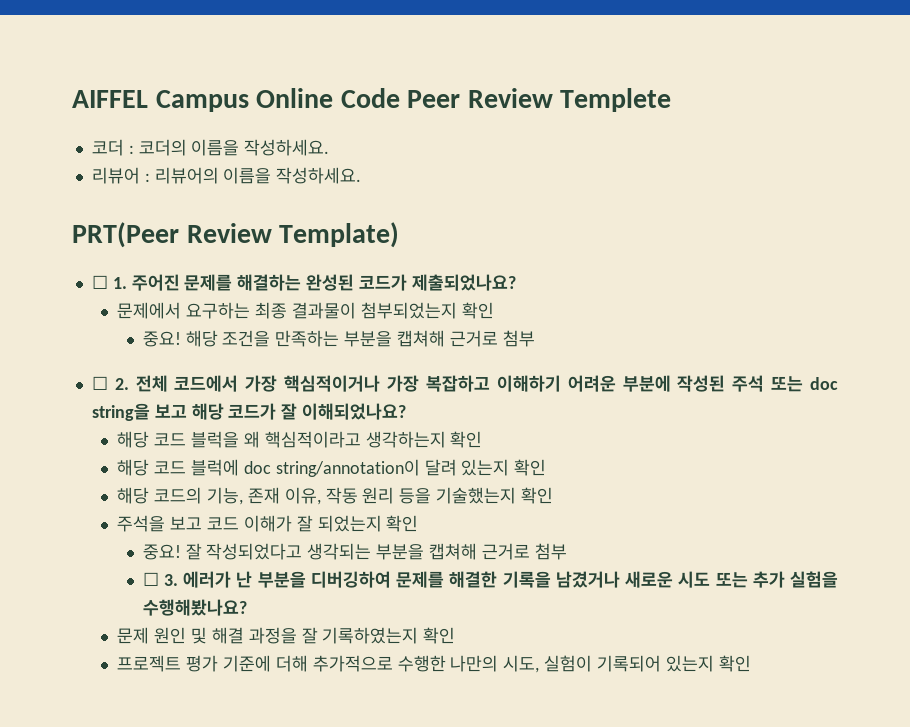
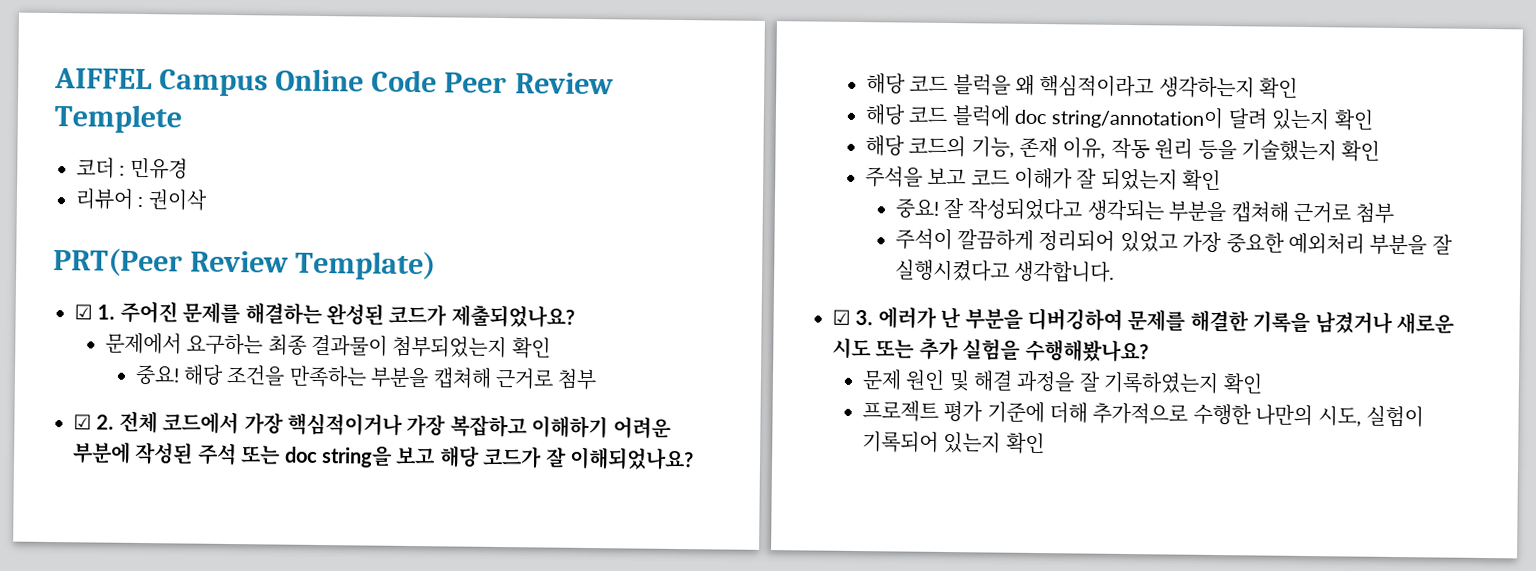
[138,139,330,156] 코더의 이름을 작성하세요. -> [129,157,188,180] 민유경
[154,167,362,184] 리뷰어의 이름을 작성하세요. -> [147,189,208,211] 권이삭
[91,275,108,289] ☐ -> [74,304,93,320] ☑
[91,376,108,390] ☐ -> [73,414,92,430] ☑
[142,572,159,586] ☐ -> [894,228,1453,256] [894,259,1115,283] [832,309,851,325] 주석이 깔끔하게 정리되어 있었고 가장 중요한 예외처리 부분을 잘 실행시켰다고 생각합니다. // ☑

